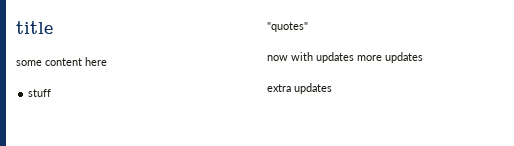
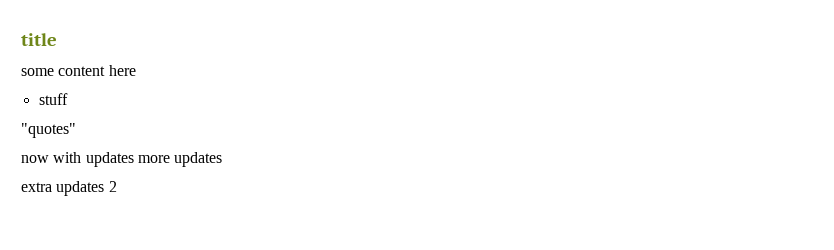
(332, 88) none -> [108,181,117,192] 2

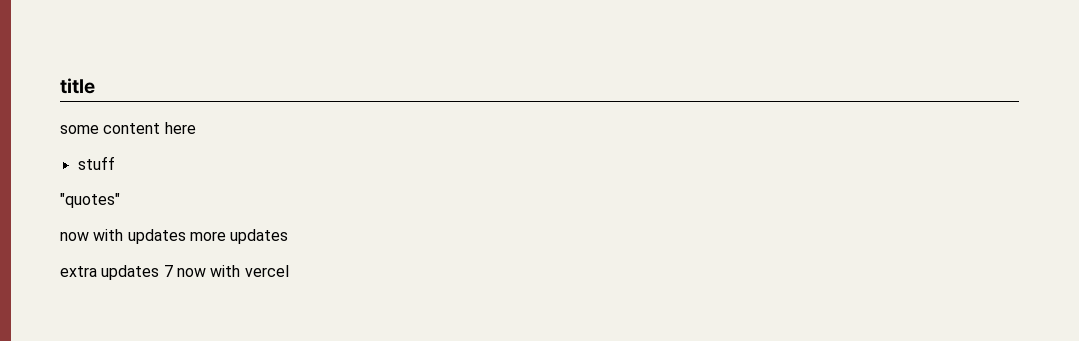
[108,181,117,192] 2 -> [163,265,289,277] 7 now with vercel

